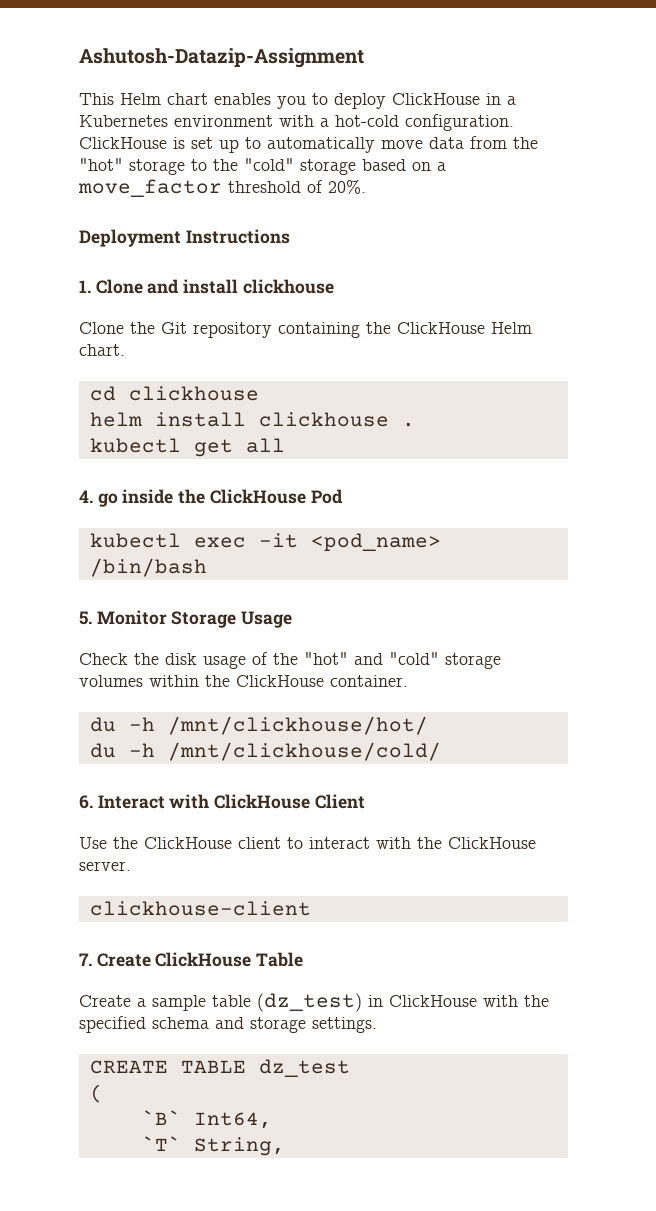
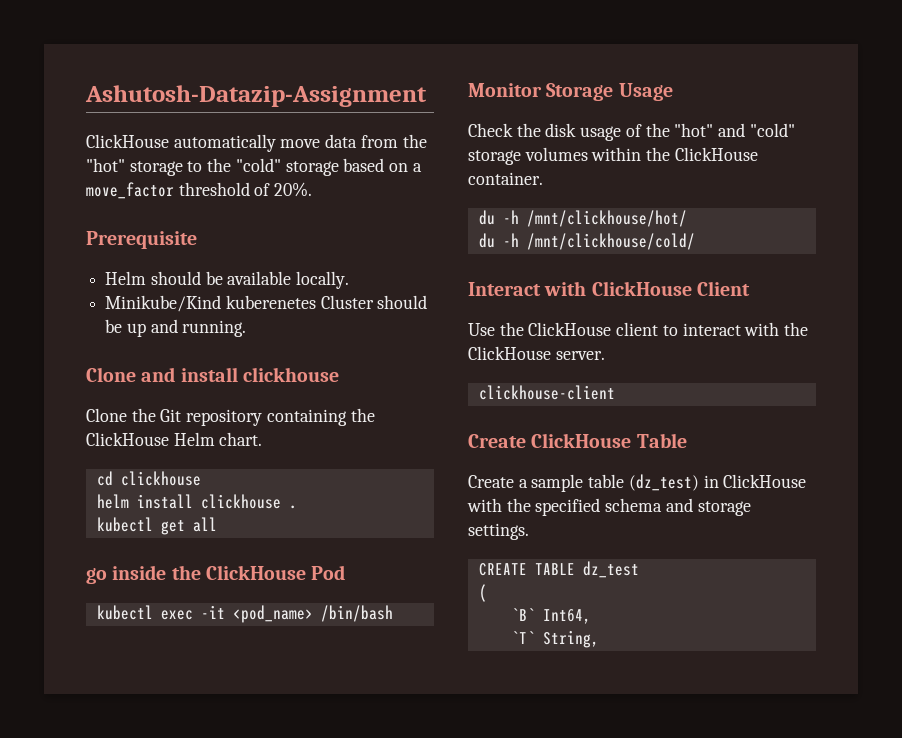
[79,93,516,109] [79,114,514,131] [79,137,261,153] This Helm chart enables you to deploy ClickHouse in a Kubernetes environment with a hot-cold configuration. ClickHouse is set up to -> [86,134,169,148] ClickHouse
[79,229,290,247] [79,280,91,293] Deployment Instructions // 1. -> [86,231,197,249] [105,271,350,289] [105,295,428,312] [105,319,247,337] Prerequisite // Helm should be available locally. // Minikube/Kind kuberenetes Cluster should be up and running. //
[79,490,93,503] 4. -> (217, 524) none
[79,611,92,625] 5. -> (393, 613) none
[79,795,93,809] 6. -> (695, 241) none
[79,953,92,966] 7. -> (615, 392) none

